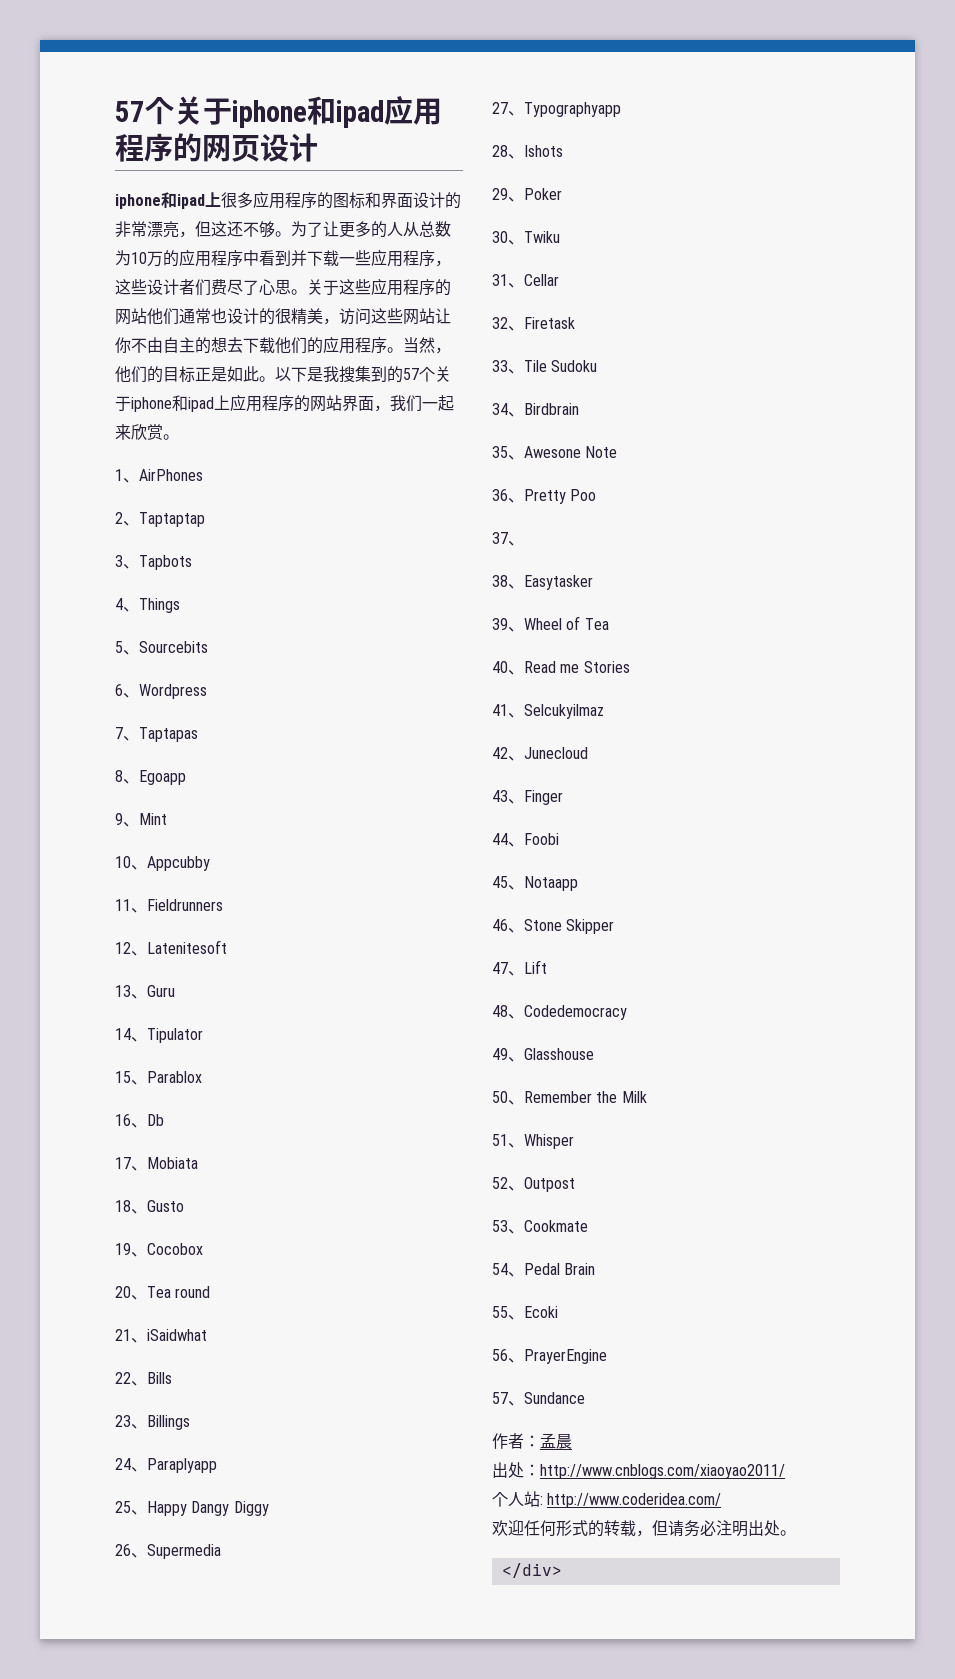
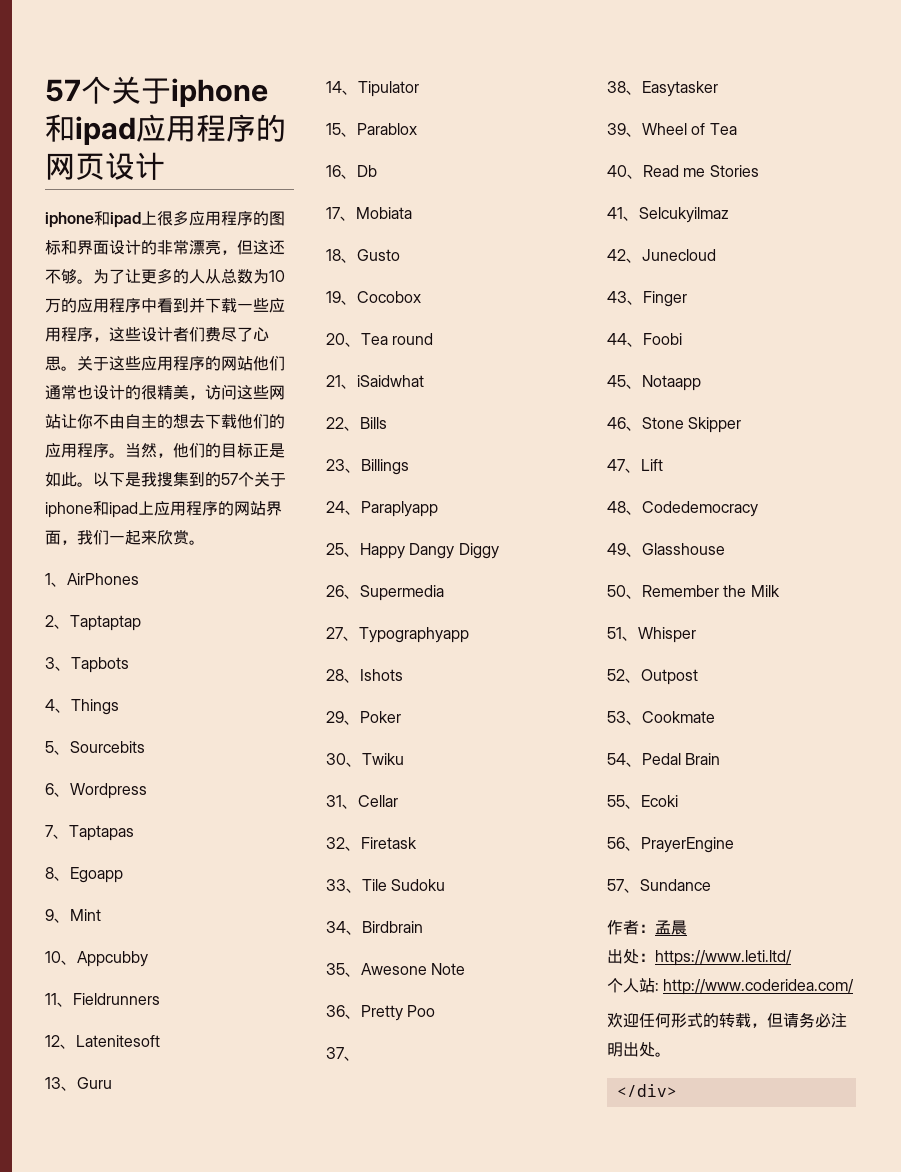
[540,1464,785,1479] http://www.cnblogs.com/xiaoyao2011/ -> [655,950,792,966] https://www.leti.ltd/

